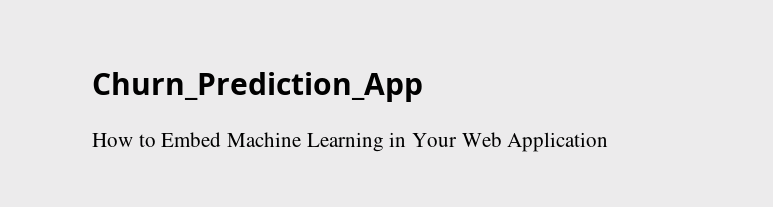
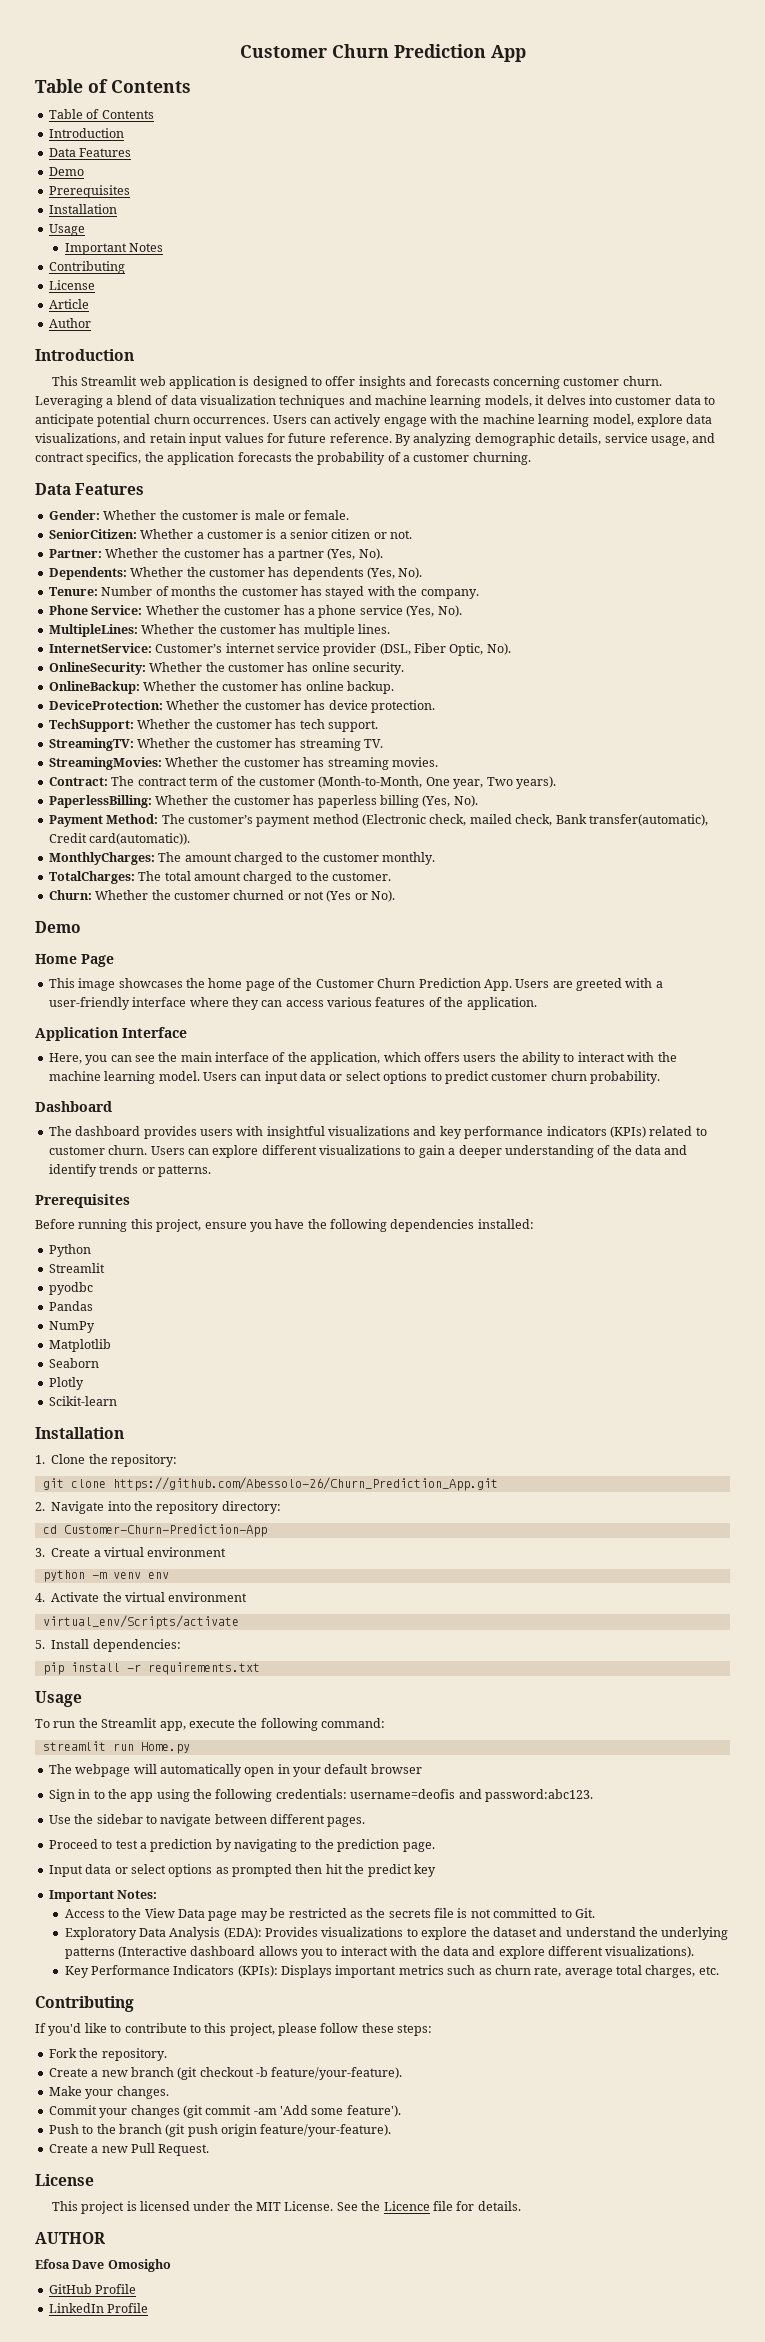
[92,72,423,102] [92,132,609,152] Churn_Prediction_App // How to Embed Machine Learning in Your Web Application -> [239,44,526,62] [35,79,191,93] [48,109,154,119] [48,128,124,138] [48,148,132,157] [48,167,84,176] [48,185,130,198] [48,204,117,214] [48,224,85,236] [64,243,163,255] [48,261,125,274] [48,280,95,290] [48,299,89,309] [48,318,91,328] [35,349,134,361] [51,376,662,389] [35,395,715,408] [35,414,713,427] [35,433,716,446] [35,452,531,465] [35,483,145,495] [48,510,350,520] [48,529,413,539] [48,548,383,561] [48,567,423,580] [48,586,479,599] [48,605,462,618] [48,624,390,637] [48,643,511,656] [48,662,404,675] [48,681,394,694] [48,700,435,713] [48,719,378,732] [48,738,383,751] [48,757,438,770] [48,776,556,789] [48,795,478,808] [48,814,708,827] [48,833,191,845] [48,852,436,865] [48,871,392,884] [48,890,396,902] [35,921,81,933] [35,954,114,967] [48,978,663,991] [48,997,537,1010] [35,1027,187,1041] [48,1052,677,1065] [48,1071,660,1084] [35,1101,112,1112] [48,1126,707,1139] [48,1145,688,1158] [48,1164,211,1177] [35,1194,130,1208] [35,1219,534,1232] [48,1244,91,1257] [48,1263,105,1273] [48,1282,93,1295] [48,1301,93,1311] [48,1321,95,1333] [48,1339,111,1352] [48,1358,99,1368] [48,1377,84,1390] [48,1396,117,1406] [35,1427,124,1439] [35,1454,177,1467] [42,1477,498,1491] [35,1501,281,1514] [42,1524,267,1537] [35,1547,227,1557] [42,1570,169,1582] [35,1592,248,1602] [42,1615,239,1629] [35,1639,181,1652] [42,1662,260,1675] [35,1691,82,1707] [35,1718,385,1731] [42,1741,190,1754] [48,1764,422,1777] [48,1789,593,1802] [48,1814,366,1827] [48,1839,435,1852] [48,1864,436,1877] [48,1890,158,1902] [64,1908,595,1921] [64,1927,729,1940] [64,1946,695,1959] [64,1965,719,1978] [35,1996,134,2012] [35,2023,433,2036] [48,2048,167,2061] [48,2067,403,2080] [48,2086,169,2099] [48,2105,401,2118] [48,2124,392,2137] [48,2143,210,2156] [35,2174,94,2186] [51,2201,521,2214] [35,2232,106,2244] [35,2259,171,2272] [48,2284,137,2294] [48,2303,149,2313] Customer Churn Prediction App // Table of Contents // Table of Contents // Introduction // Data Features // Demo // Prerequisites // Installation // Usage // Important Notes // Contributing // License // Article // Author // Introduction // This Streamlit web application is designed to offer insights and forecasts concerning customer churn. Leveraging a blend of data visualization techniques and machine learning models, it delves into customer data to anticipate potential churn occurrences. Users can actively engage with the machine learning model, explore data visualizations, and retain input values for future reference. By analyzing demographic details, service usage, and contract specifics, the application forecasts the probability of a customer churning. // Data Features // Gender: Whether the customer is male or female. // SeniorCitizen: Whether a customer is a senior citizen or not. // Partner: Whether the customer has a partner (Yes, No). // Dependents: Whether the customer has dependents (Yes, No). // Tenure: Number of months the customer has stayed with the company. // Phone Service: Whether the customer has a phone service (Yes, No). // MultipleLines: Whether the customer has multiple lines. // InternetService: Customer’s internet service provider (DSL, Fiber Optic, No). // OnlineSecurity: Whether the customer has online security. // OnlineBackup: Whether the customer has online backup. // DeviceProtection: Whether the customer has device protection. // TechSupport: Whether the customer has tech support. // StreamingTV: Whether the customer has streaming TV. // StreamingMovies: Whether the customer has streaming movies. // Contract: The contract term of the customer (Month-to-Month, One year, Two years). // PaperlessBilling: Whether the customer has paperless billing (Yes, No). // Payment Method: The customer’s payment method (Electronic check, mailed check, Bank transfer(automatic), Credit card(automatic)). // MonthlyCharges: The amount charged to the customer monthly. // TotalCharges: The total amount charged to the customer. // Churn: Whether the customer churned or not (Yes or No). // Demo // Home Page // This image showcases the home page of the Customer Churn Prediction App. Users are greeted with a user-friendly interface where they can access various features of the application. // Application Interface // Here, you can see the main interface of the application, which offers users the ability to interact with the machine learning model. Users can input data or select options to predict customer churn probability. // Dashboard // The dashboard provides users with insightful visualizations and key performance indicators (KPIs) related to customer churn. Users can explore different visualizations to gain a deeper understanding of the data and identify trends or patterns. // Prerequisites // Before running this project, ensure you have the following dependencies installed: // Python // Streamlit // pyodbc // Pandas // NumPy // Matplotlib // Seaborn // Plotly // Scikit-learn // Installation // 1. Clone the repository: // git clone https://github.com/Abessolo-26/Churn_Prediction_App.git // 2. Navigate into the repository directory: // cd Customer-Churn-Prediction-App // 3. Create a virtual environment // python -m venv env // 4. Activate the virtual environment // virtual_env/Scripts/activate // 5. Install dependencies: // pip install -r requirements.txt // Usage // To run the Streamlit app, execute the following command: // streamlit run Home.py // The webpage will automatically open in your default browser // Sign in to the app using the following credentials: username=deofis and password:abc123. // Use the sidebar to navigate between different pages. // Proceed to test a prediction by navigating to the prediction page. // Input data or select options as prompted then hit the predict key // Important Notes: // Access to the View Data page may be restricted as the secrets file is not committed to Git. // Exploratory Data Analysis (EDA): Provides visualizations to explore the dataset and understand the underlying patterns (Interactive dashboard allows you to interact with the data and explore different visualizations). // Key Performance Indicators (KPIs): Displays important metrics such as churn rate, average total charges, etc. // Contributing // If you'd like to contribute to this project, please follow these steps: // Fork the repository. // Create a new branch (git checkout -b feature/your-feature). // Make your changes. // Commit your changes (git commit -am 'Add some feature'). // Push to the branch (git push origin feature/your-feature). // Create a new Pull Request. // License // This project is licensed under the MIT License. See the Licence file for details. // AUTHOR // Efosa Dave Omosigho // GitHub Profile // LinkedIn Profile

